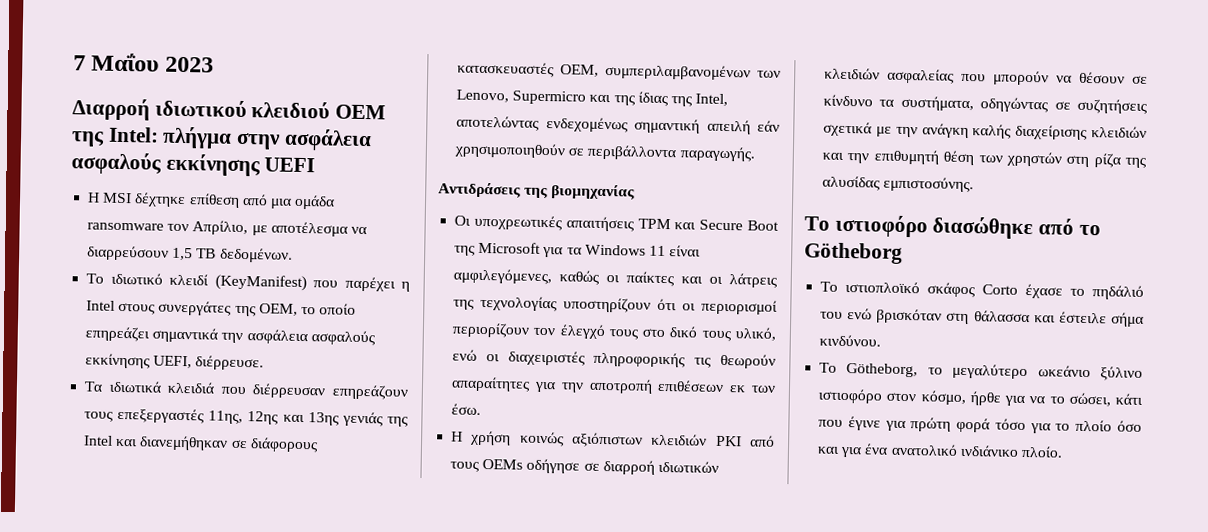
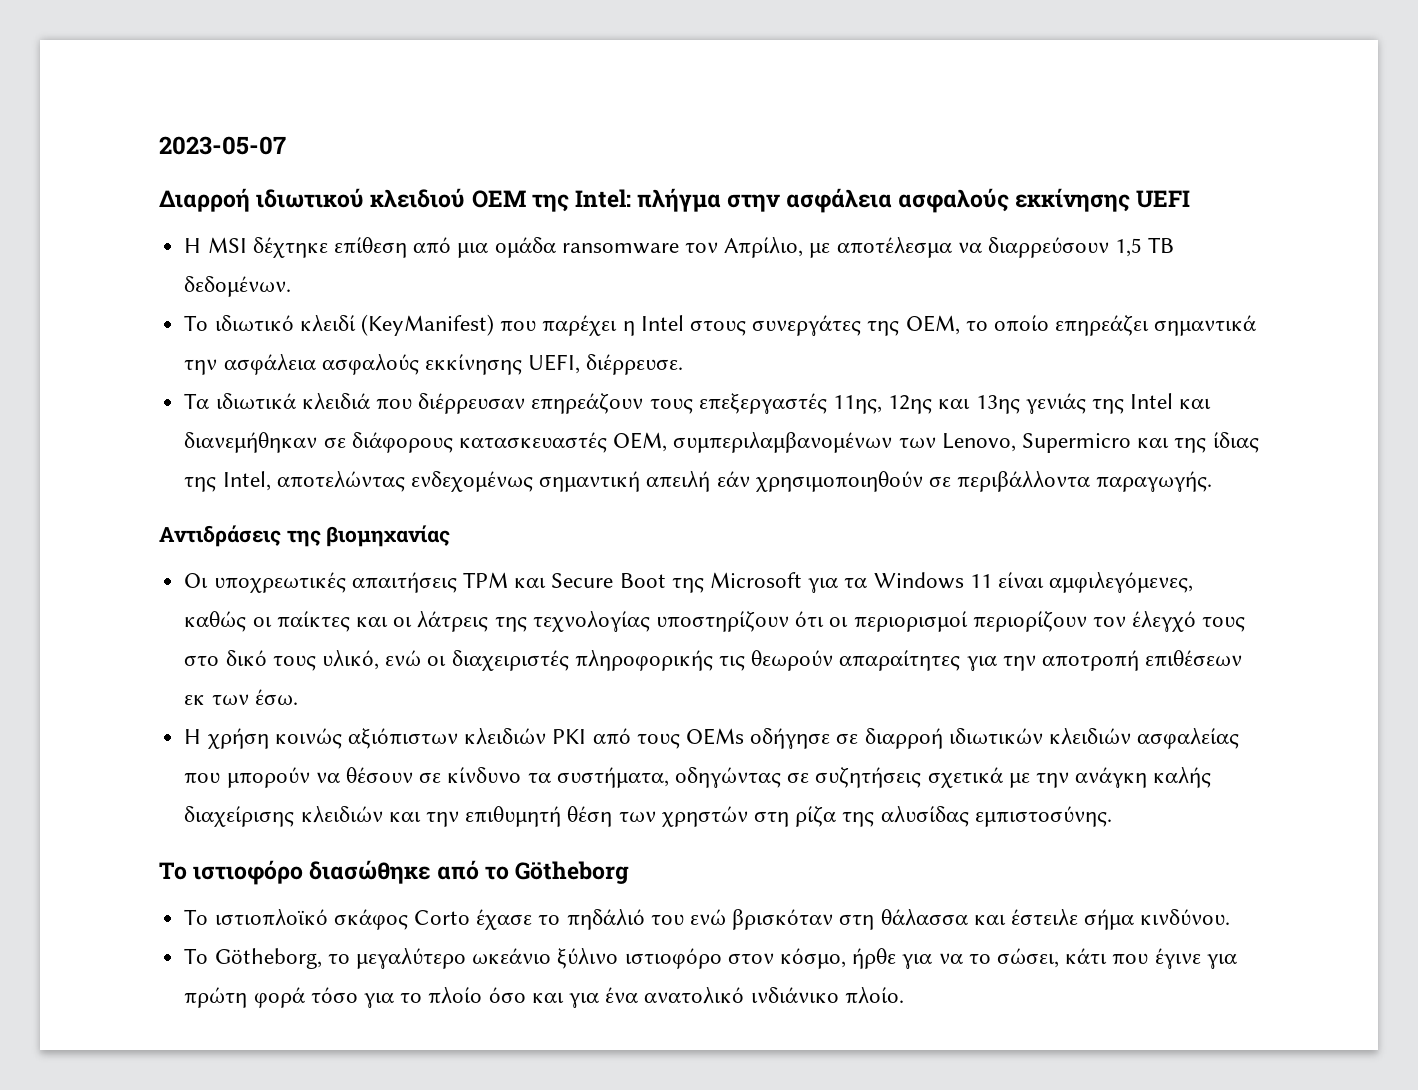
[73,52,214,73] 7 Μαΐου 2023 -> [159,136,286,155] 2023-05-07

